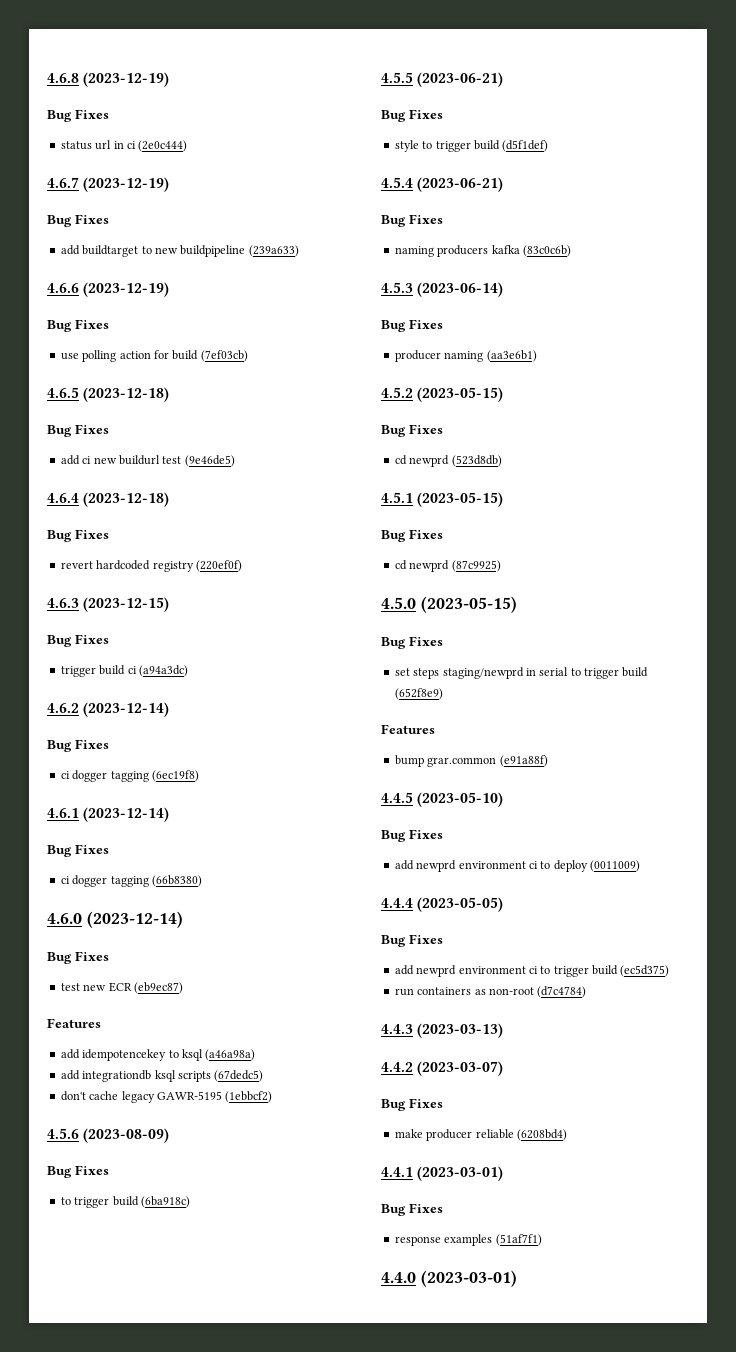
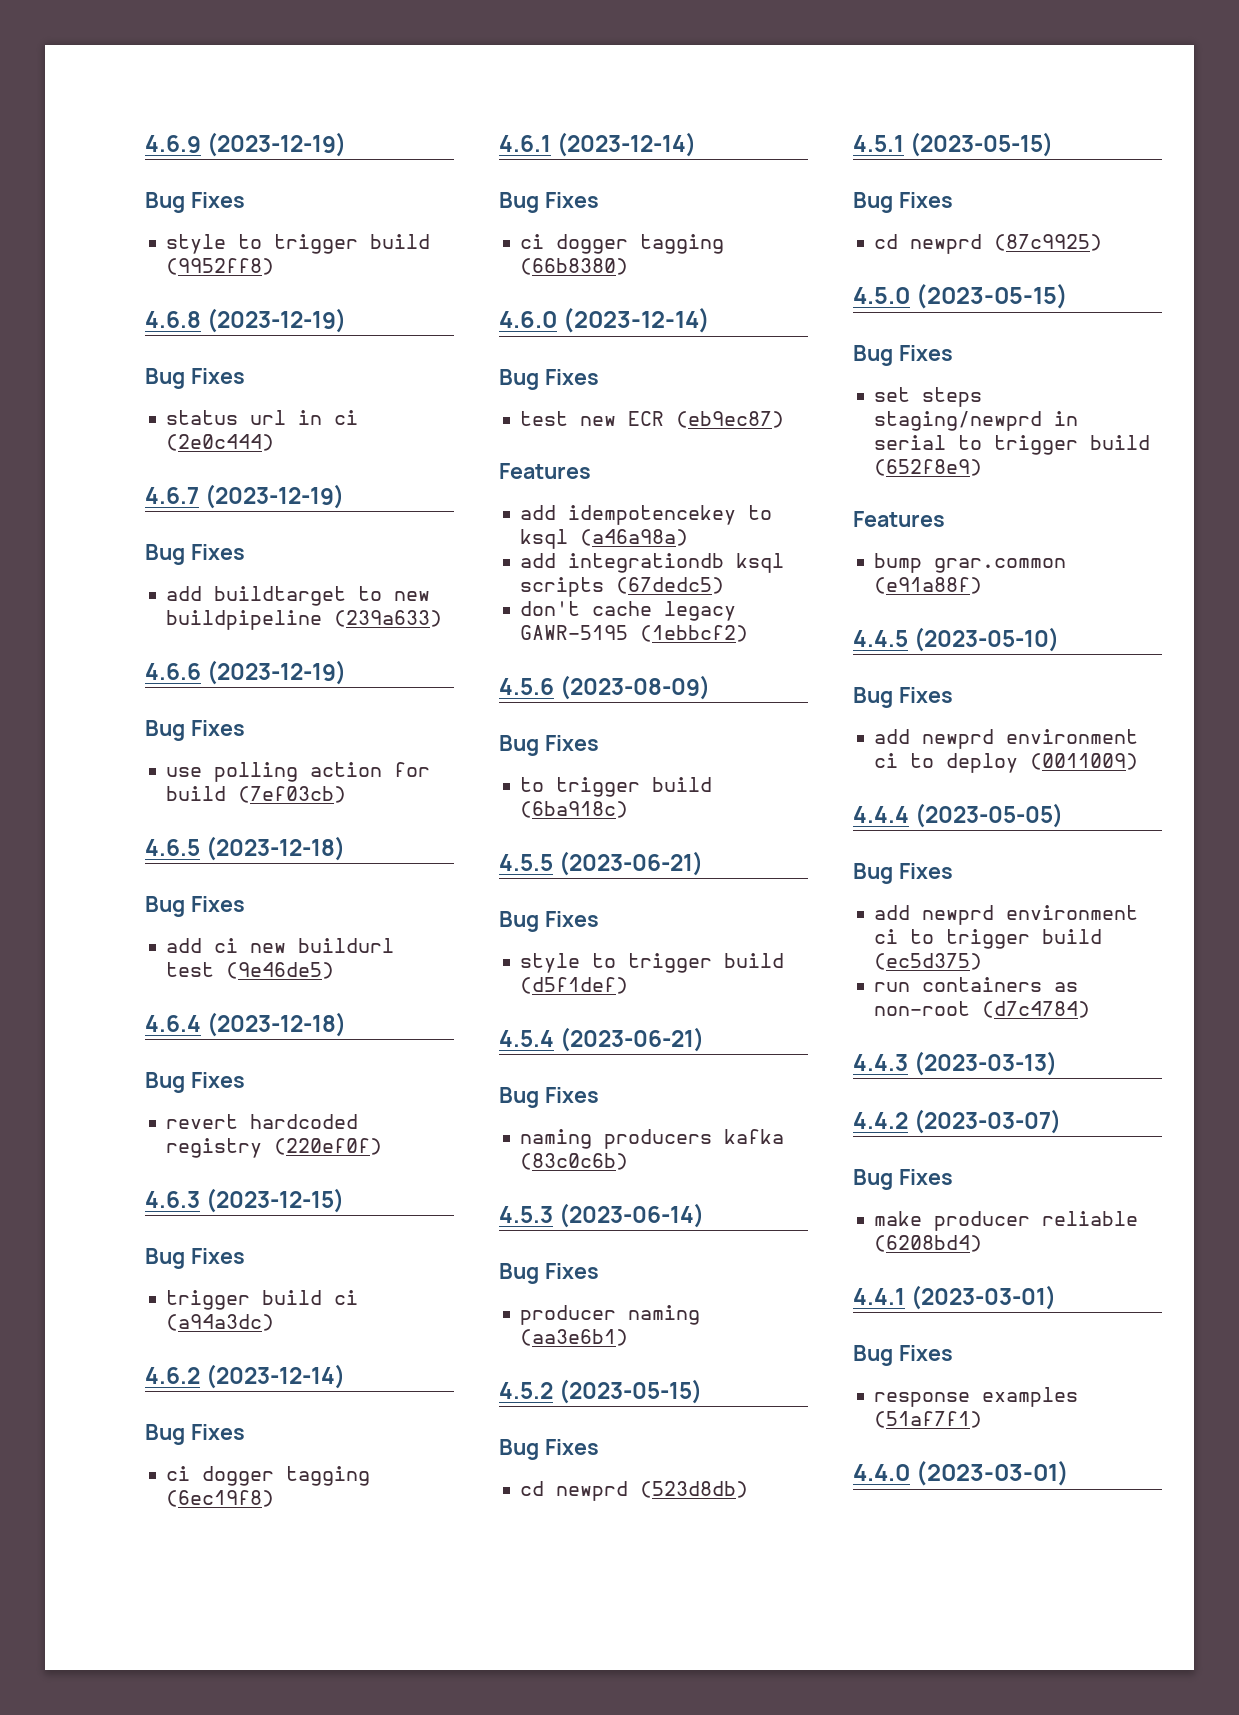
(47, 78) none -> [145,132,347,157] [145,192,245,213] [166,234,431,254] [166,258,275,275] 4.6.9 (2023-12-19) // Bug Fixes // style to trigger build (9952ff8) //

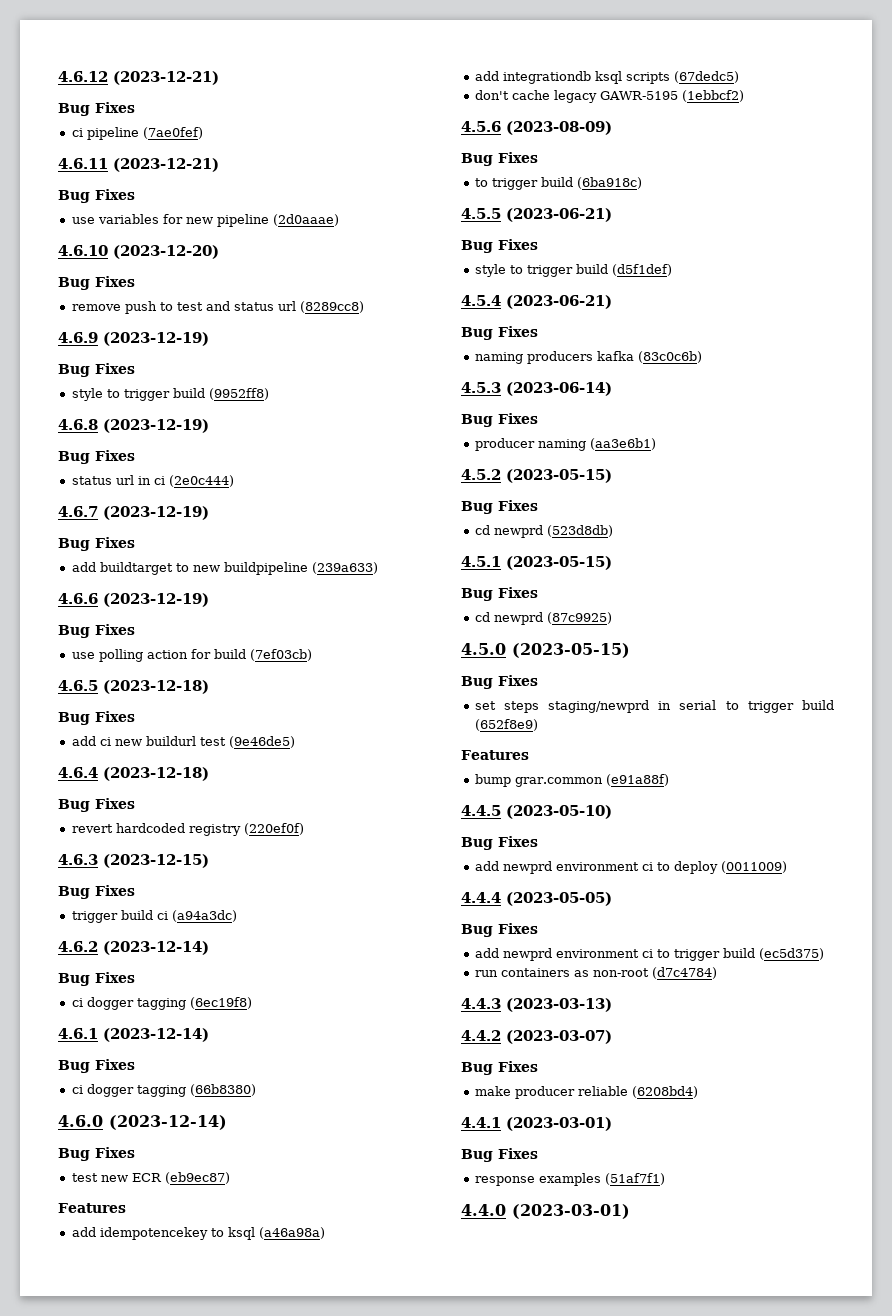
(145, 144) none -> [58,71,219,85] [58,102,135,116] [71,127,203,140] [58,158,219,172] [58,189,135,203] [71,214,339,227] [58,245,219,259] [58,276,135,290] [71,301,364,314] 4.6.12 (2023-12-21) // Bug Fixes // ci pipeline (7ae0fef) // 4.6.11 (2023-12-21) // Bug Fixes // use variables for new pipeline (2d0aaae) // 4.6.10 (2023-12-20) // Bug Fixes // remove push to test and status url (8289cc8) //

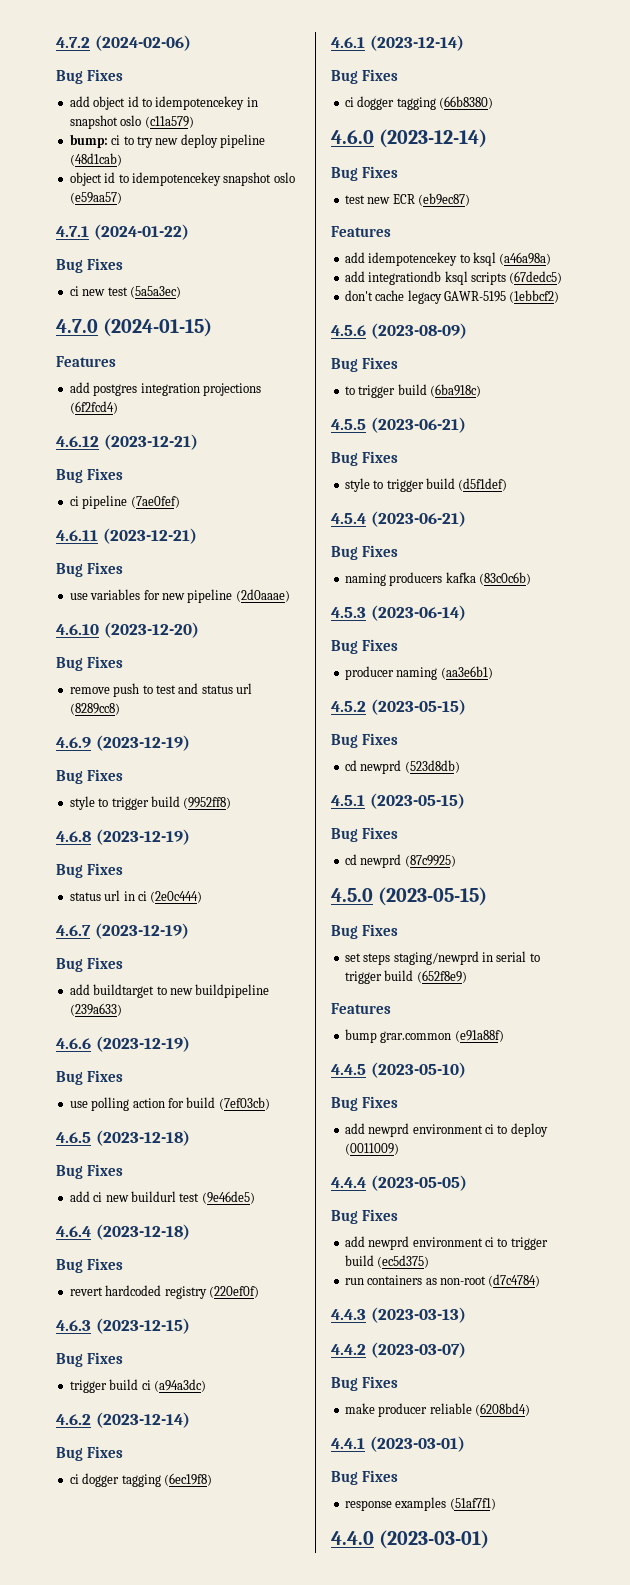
(58, 76) none -> [56,35,191,51] [56,69,123,84] [69,96,258,110] [69,115,194,129] [69,134,265,148] [69,153,122,166] [69,172,295,186] [69,192,122,204] [56,224,189,240] [56,258,123,273] [69,286,181,298] [56,318,213,337] [56,356,116,367] [69,382,261,396] [69,401,118,414] 4.7.2 (2024-02-06) // Bug Fixes // add object id to idempotencekey in snapshot oslo (c11a579) // bump: ci to try new deploy pipeline (48d1cab) // object id to idempotencekey snapshot oslo (e59aa57) // 4.7.1 (2024-01-22) // Bug Fixes // ci new test (5a5a3ec) // 4.7.0 (2024-01-15) // Features // add postgres integration projections (6f2fcd4) //

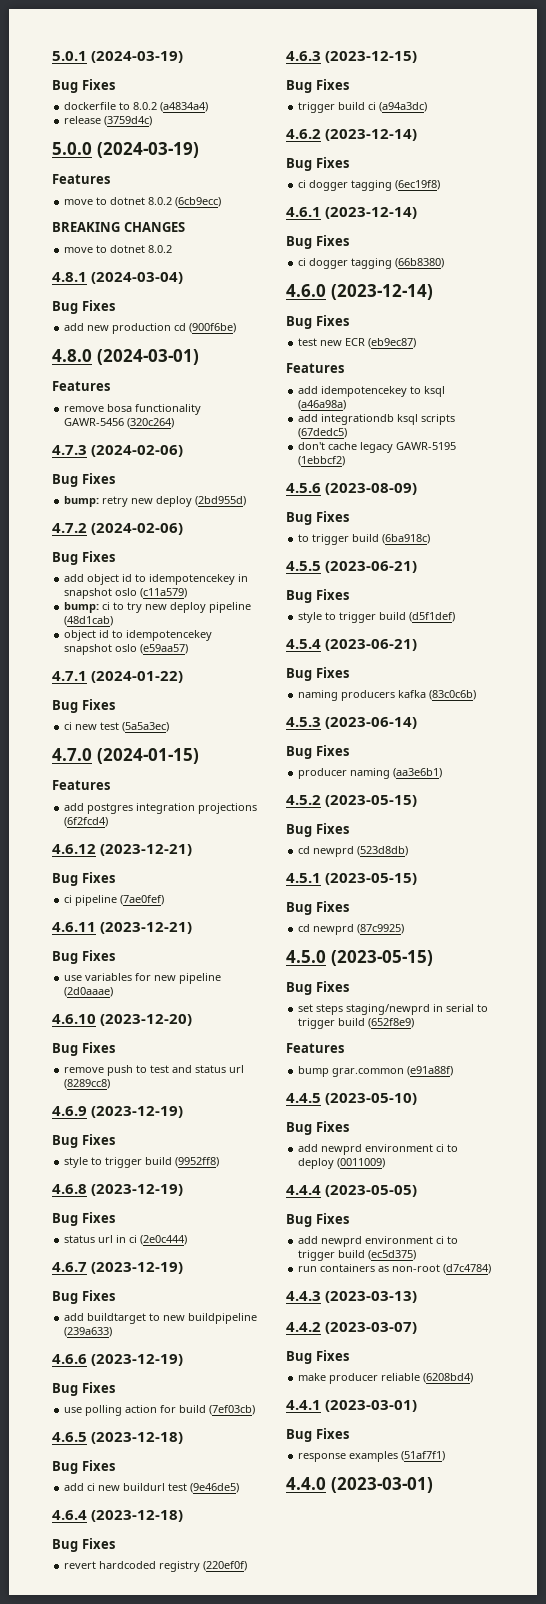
(56, 42) none -> [52,51,184,63] [52,79,115,93] [64,102,209,112] [64,116,153,126] [52,142,199,158] [52,174,110,184] [64,197,222,207] [52,222,185,232] [64,245,173,253] [52,272,184,284] [52,300,115,314] [64,323,237,334] [52,349,199,365] [52,381,110,391] [64,404,202,415] [64,418,175,428] [52,445,184,457] [52,473,115,487] [64,496,247,507] 5.0.1 (2024-03-19) // Bug Fixes // dockerfile to 8.0.2 (a4834a4) // release (3759d4c) // 5.0.0 (2024-03-19) // Features // move to dotnet 8.0.2 (6cb9ecc) // BREAKING CHANGES // move to dotnet 8.0.2 // 4.8.1 (2024-03-04) // Bug Fixes // add new production cd (900f6be) // 4.8.0 (2024-03-01) // Features // remove bosa functionality GAWR-5456 (320c264) // 4.7.3 (2024-02-06) // Bug Fixes // bump: retry new deploy (2bd955d) //

